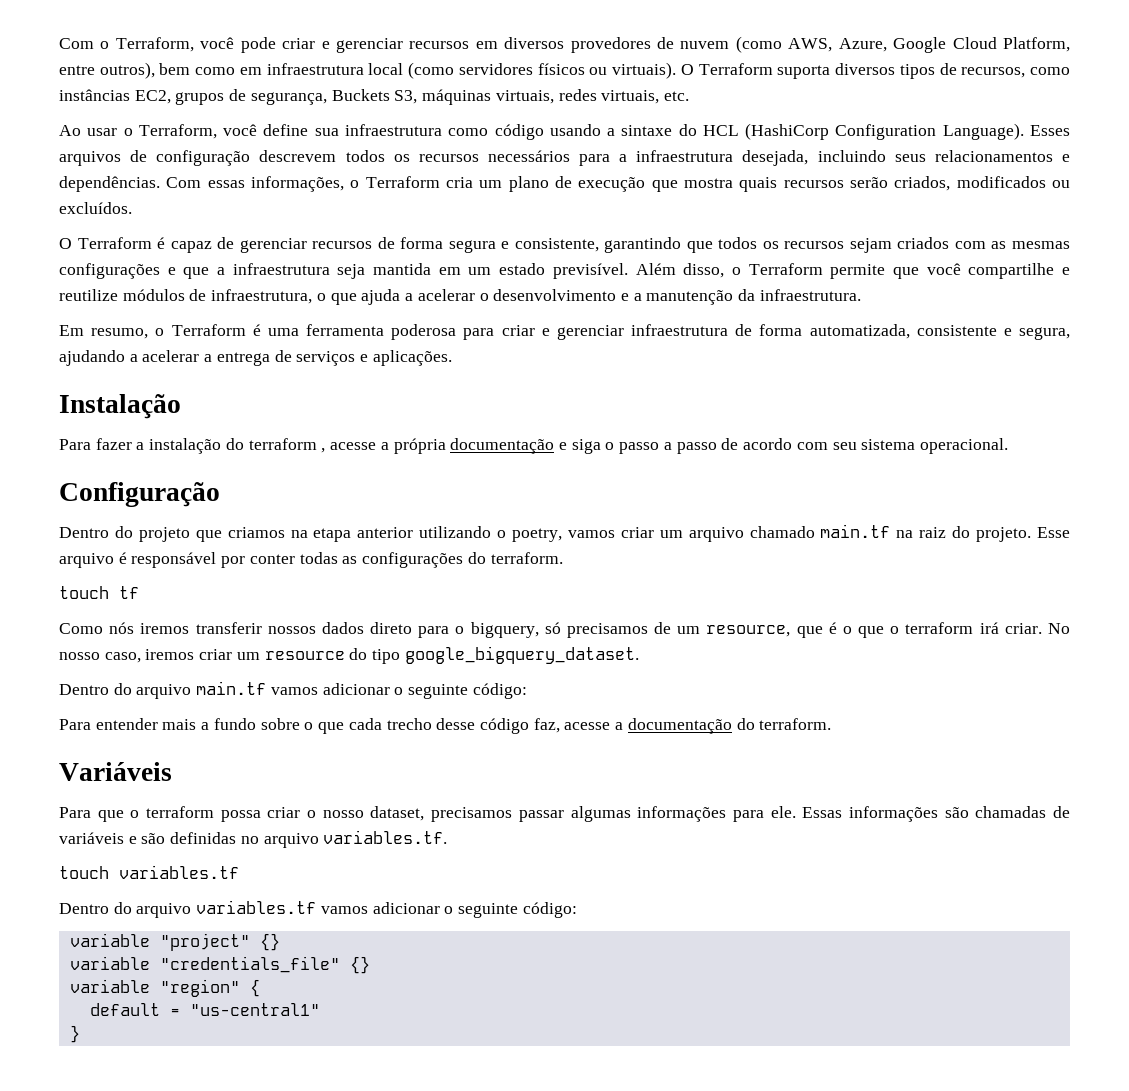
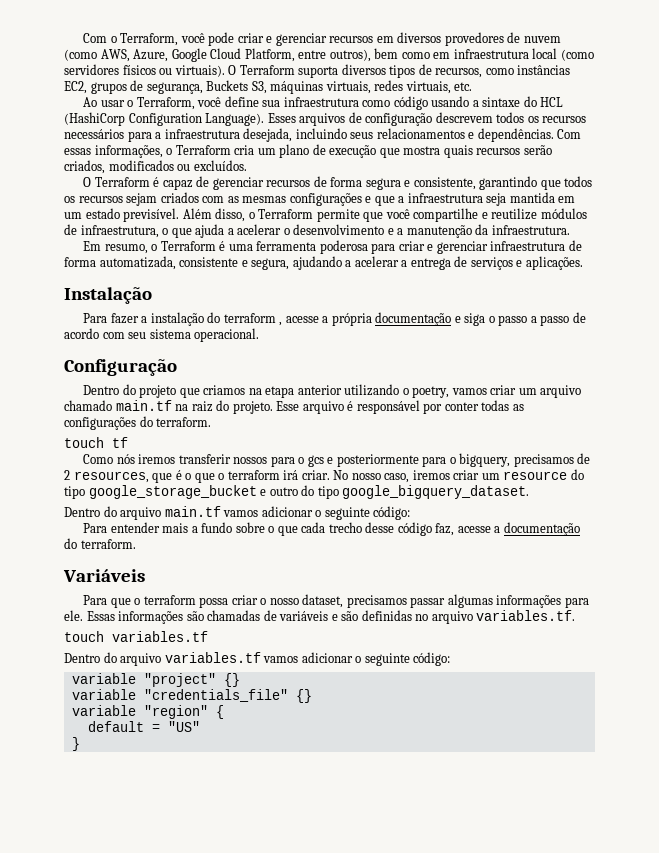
[321,622,413,634] dados direto -> [270,454,419,467] para o gcs e posteriormente
[544,622,561,634] só -> (511, 460) none
[677,625,791,637] um resource, -> [64,470,149,483] 2 resources,
(401, 656) none -> [88,485,339,499] google_storage_bucket e outro do tipo
[189,1003,320,1016] "us-central1" -> [167,721,200,732] "US"

